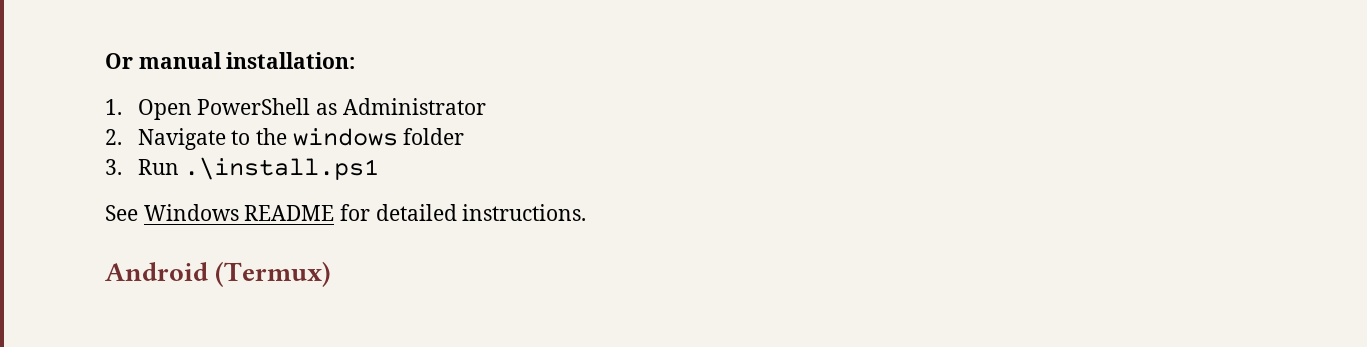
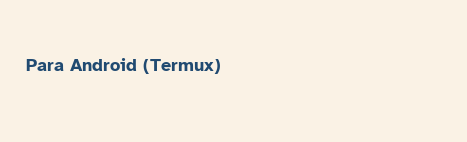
[105,52,356,69] [105,98,486,120] [105,128,465,150] [105,157,380,180] [105,204,587,221] Or manual installation: // 1. Open PowerShell as Administrator // 2. Navigate to the windows folder // 3. Run .\install.ps1 // See Windows README for detailed instructions. // -> [26,59,64,71] Para

